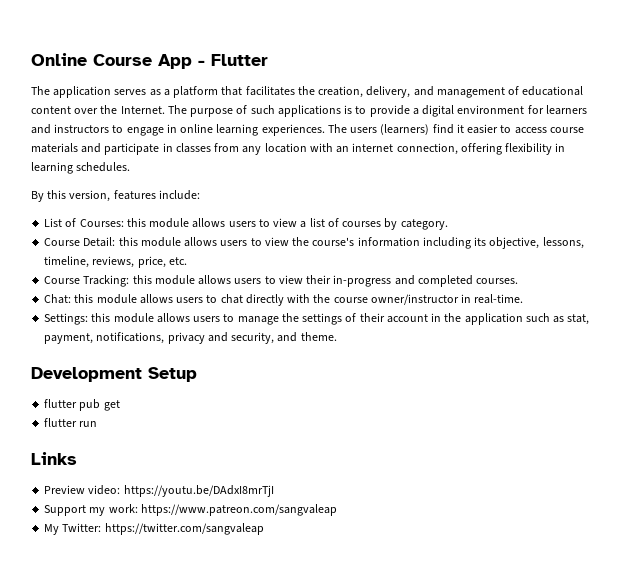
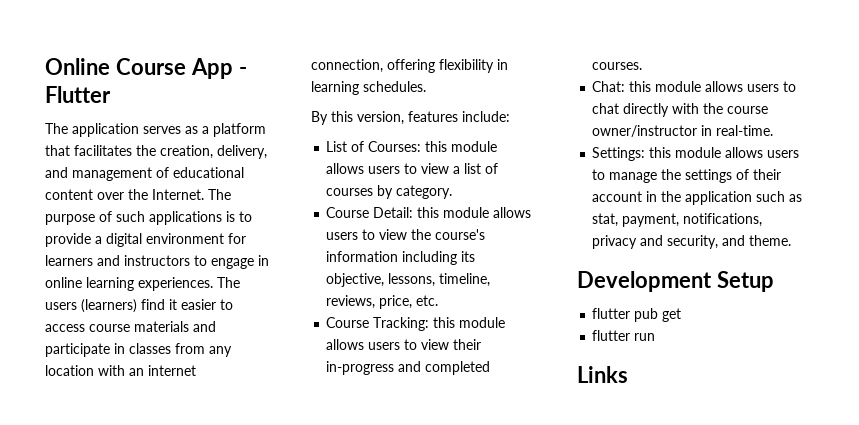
[44,485,274,497] [44,504,337,516] [44,523,264,535] // Preview video: https://youtu.be/DAdxI8mrTjI // Support my work: https://www.patreon.com/sangvaleap // My Twitter: https://twitter.com/sangvaleap -> (628, 374) none

